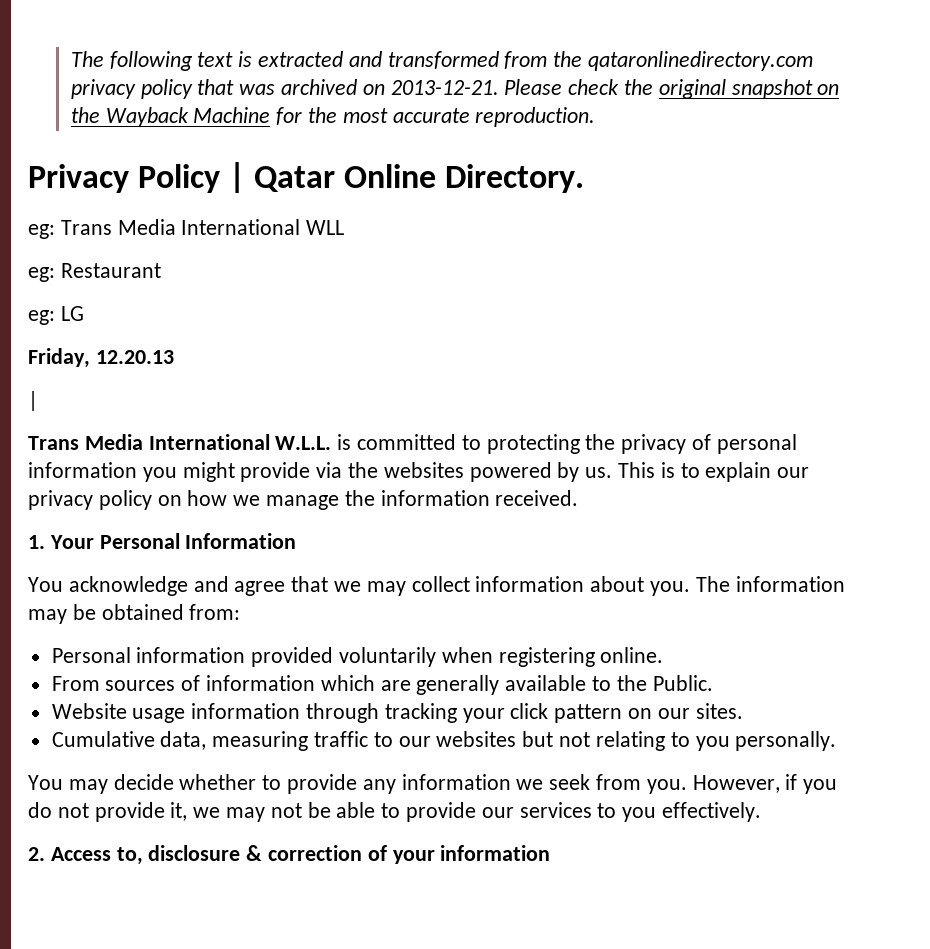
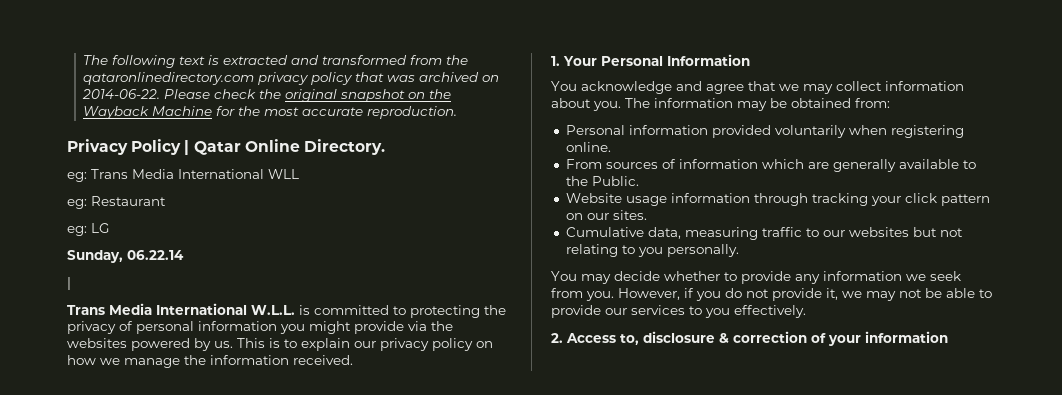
[390,80,499,95] 2013-12-21. -> [82,89,161,99] 2014-06-22.
[28,348,174,368] Friday, 12.20.13 -> [67,250,184,263] Sunday, 06.22.14

